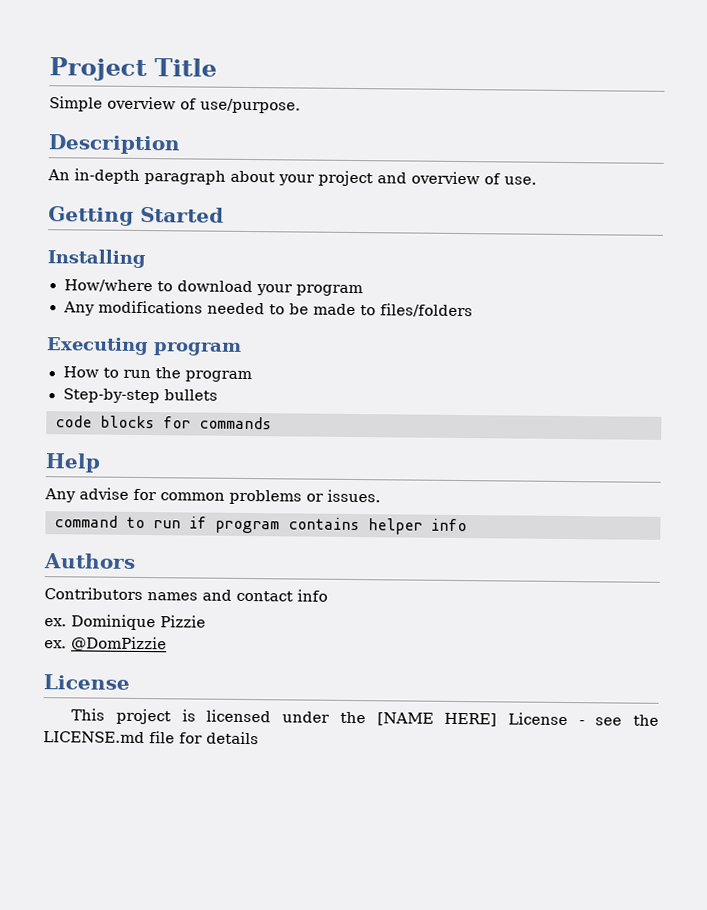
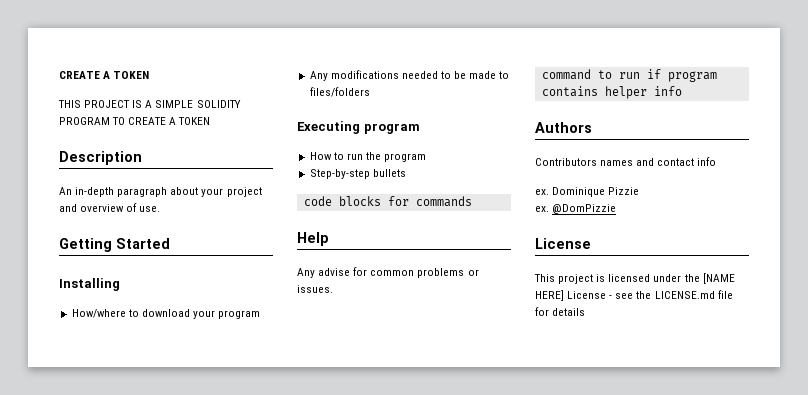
[49,57,217,82] [49,96,301,114] Project Title // Simple overview of use/purpose. -> [59,71,150,79] [58,100,241,108] [59,117,211,125] CREATE A TOKEN // THIS PROJECT IS A SIMPLE SOLIDITY PROGRAM TO CREATE A TOKEN

